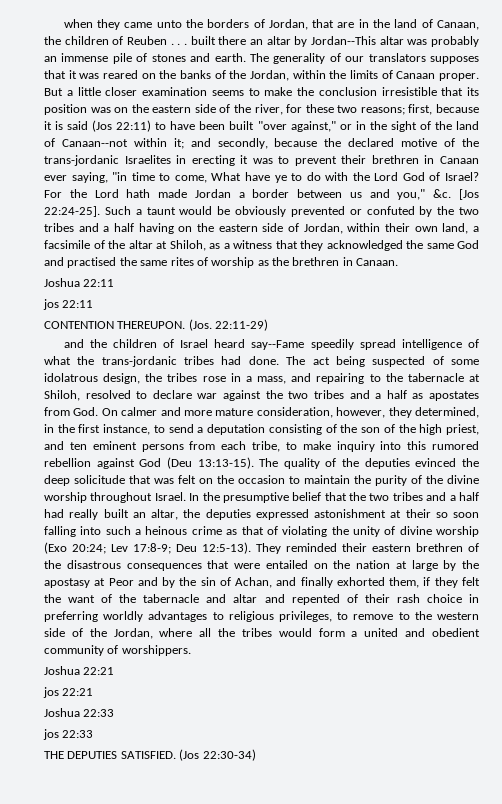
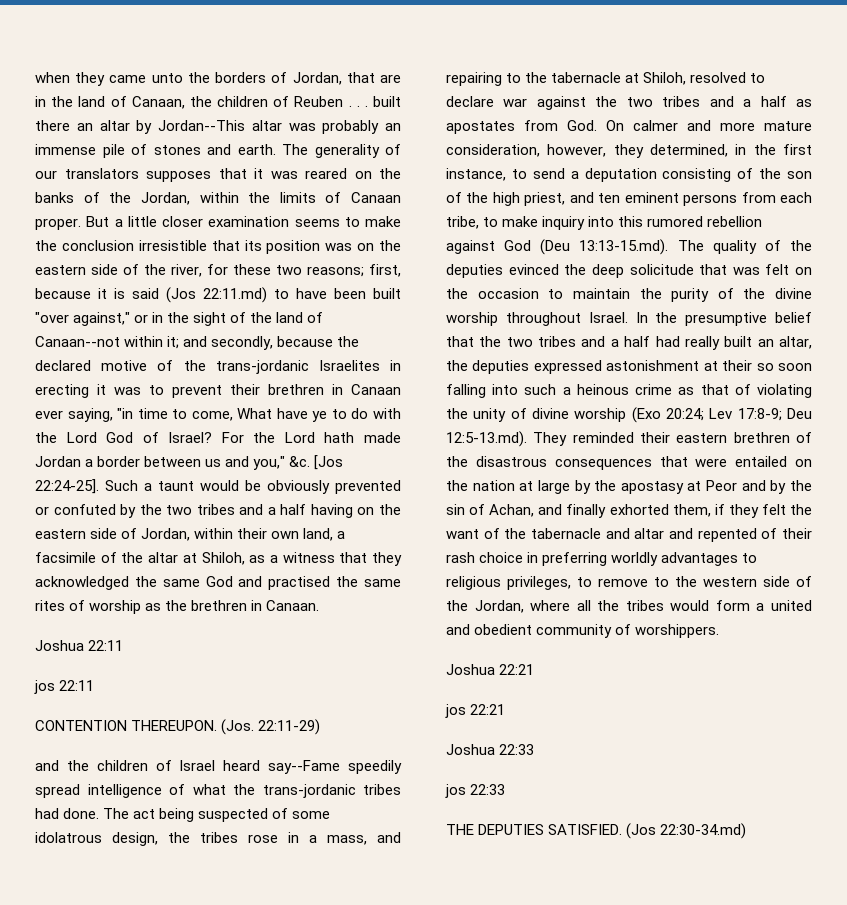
[116,120,152,132] 22:11) -> [203,287,267,303] 22:11.md)
[197,457,254,469] 13:13-15). -> [579,239,669,255] 13:13-15.md).
[202,542,251,554] 12:5-13). -> [446,431,527,447] 12:5-13.md).
[202,749,256,761] 22:30-34) -> [660,823,747,839] 22:30-34.md)

